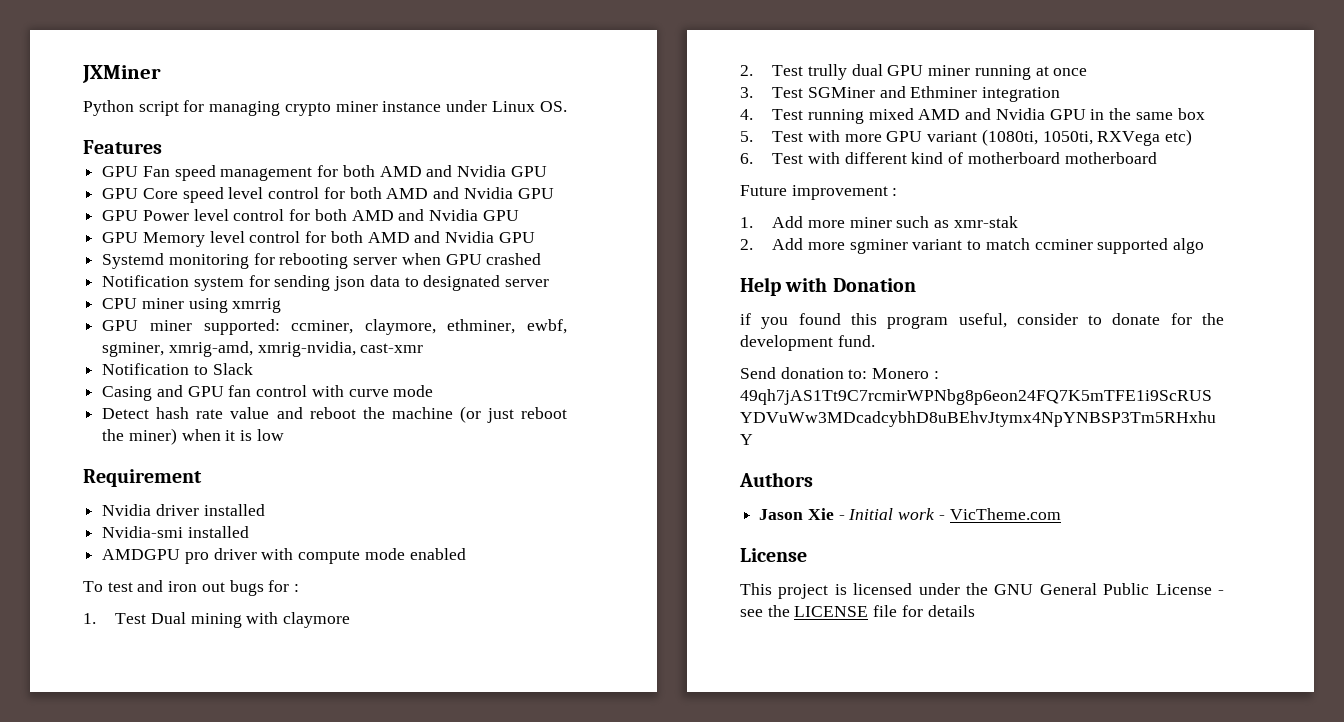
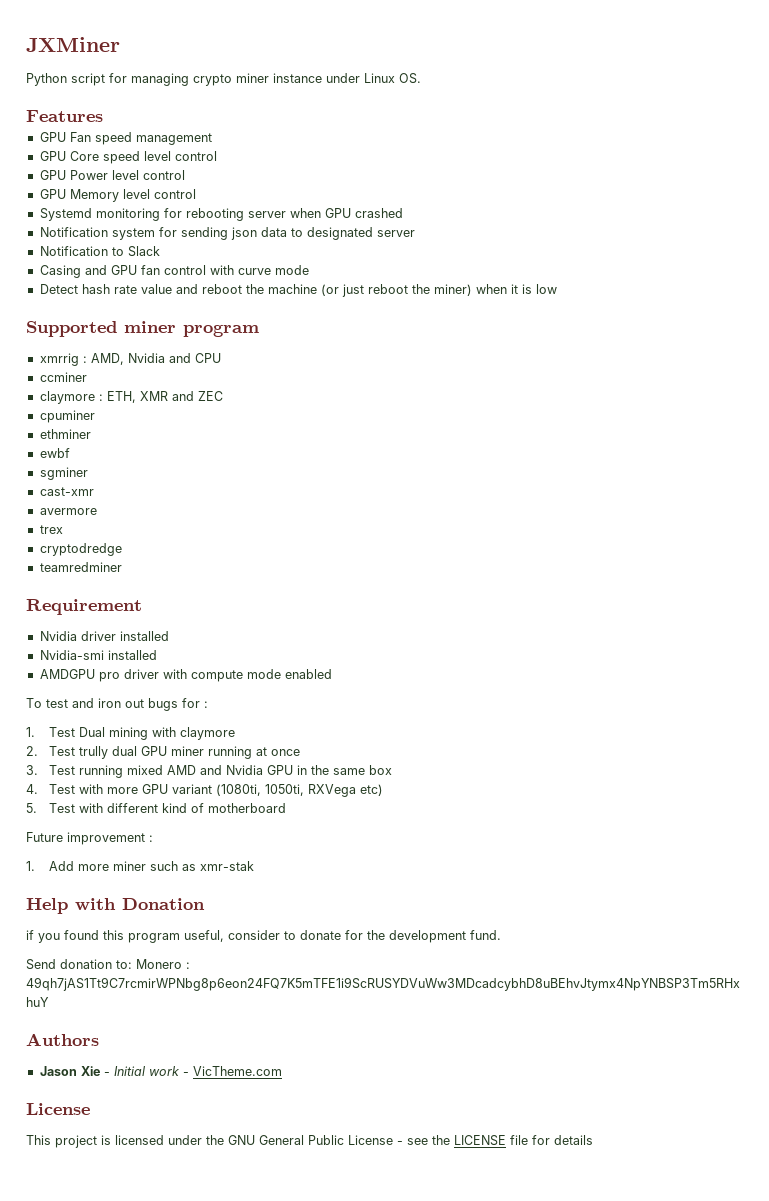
[317,165,547,177] for both AMD and Nvidia GPU -> (212, 139) none
[323,187,554,199] [102,209,519,221] [102,231,535,247] for both AMD and Nvidia GPU // GPU Power level control for both AMD and Nvidia GPU // GPU Memory level control for both AMD and Nvidia GPU -> [39,170,185,180] [39,189,196,202] // GPU Power level control // GPU Memory level control
[102,298,282,313] [102,319,567,335] [102,341,424,357] // CPU miner using xmrrig // GPU miner supported: ccminer, claymore, ethminer, ewbf, sgminer, xmrig-amd, xmrig-nvidia, cast-xmr -> (415, 233) none
(284, 435) none -> [26,321,259,337] [39,353,221,366] [39,372,87,382] [39,391,223,404] [39,410,95,423] [39,429,91,439] [39,448,70,458] [39,467,88,480] [39,487,94,496] [39,508,97,515] [39,525,63,534] [39,543,122,556] [39,562,122,572] // Supported miner program // xmrrig : AMD, Nvidia and CPU // ccminer // claymore : ETH, XMR and ZEC // cpuminer // ethminer // ewbf // sgminer // cast-xmr // avermore // trex // cryptodredge // teamredminer
[808,86,1061,102] [740,109,804,120] SGMiner and Ethminer integration // 4. Test -> (76, 770) none
[740,131,753,142] 5. -> [26,784,38,794] 4.
[740,153,753,164] 6. -> [26,803,37,813] 5.
[1064,152,1157,164] motherboard -> (287, 808) none
[740,238,1205,254] // 2. Add more sgminer variant to match ccminer supported algo -> (255, 866) none

